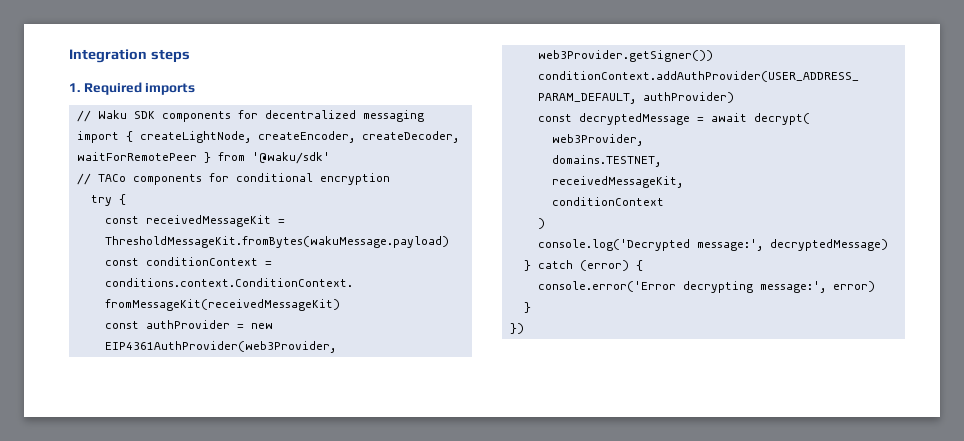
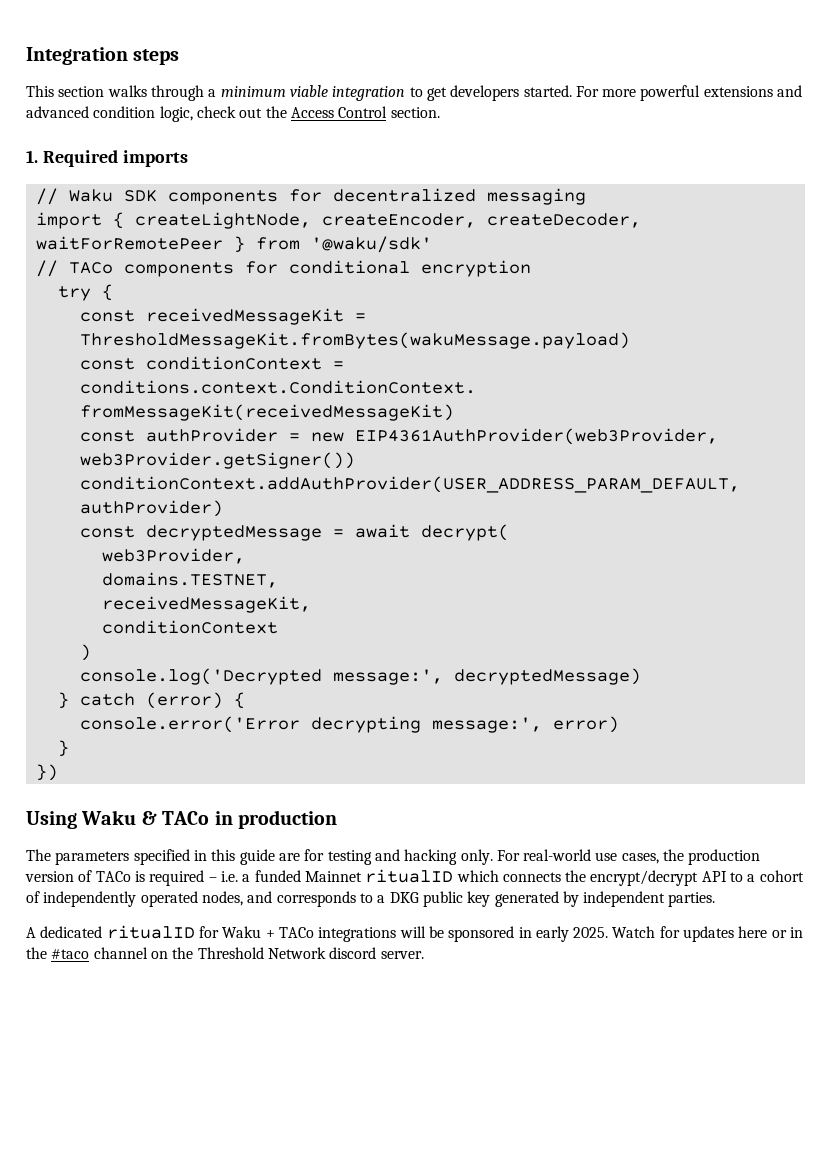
(190, 56) none -> [26,85,803,101] [26,106,440,122] // This section walks through a minimum viable integration to get developers started. For more powerful extensions and advanced condition logic, check out the Access Control section.
(524, 328) none -> [26,810,337,829] [26,849,761,865] [25,869,804,886] [26,891,716,907] [26,925,804,942] [26,947,424,959] // Using Waku & TACo in production // The parameters specified in this guide are for testing and hacking only. For real-world use cases, the production version of TACo is required – i.e. a funded Mainnet ritualID which connects the encrypt/decrypt API to a cohort of independently operated nodes, and corresponds to a DKG public key generated by independent parties. // A dedicated ritualID for Waku + TACo integrations will be sponsored in early 2025. Watch for updates here or in the #taco channel on the Threshold Network discord server.

